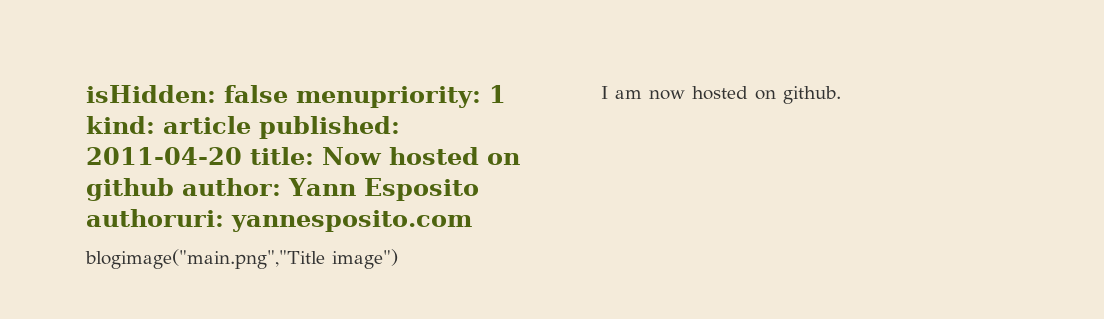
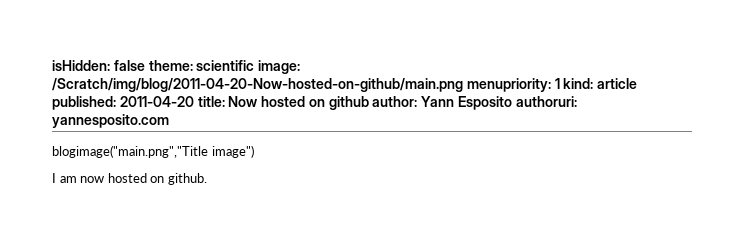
(288, 94) none -> [148,60,301,74] [52,78,463,92] theme: scientific image: /Scratch/img/blog/2011-04-20-Now-hosted-on-github/main.png

